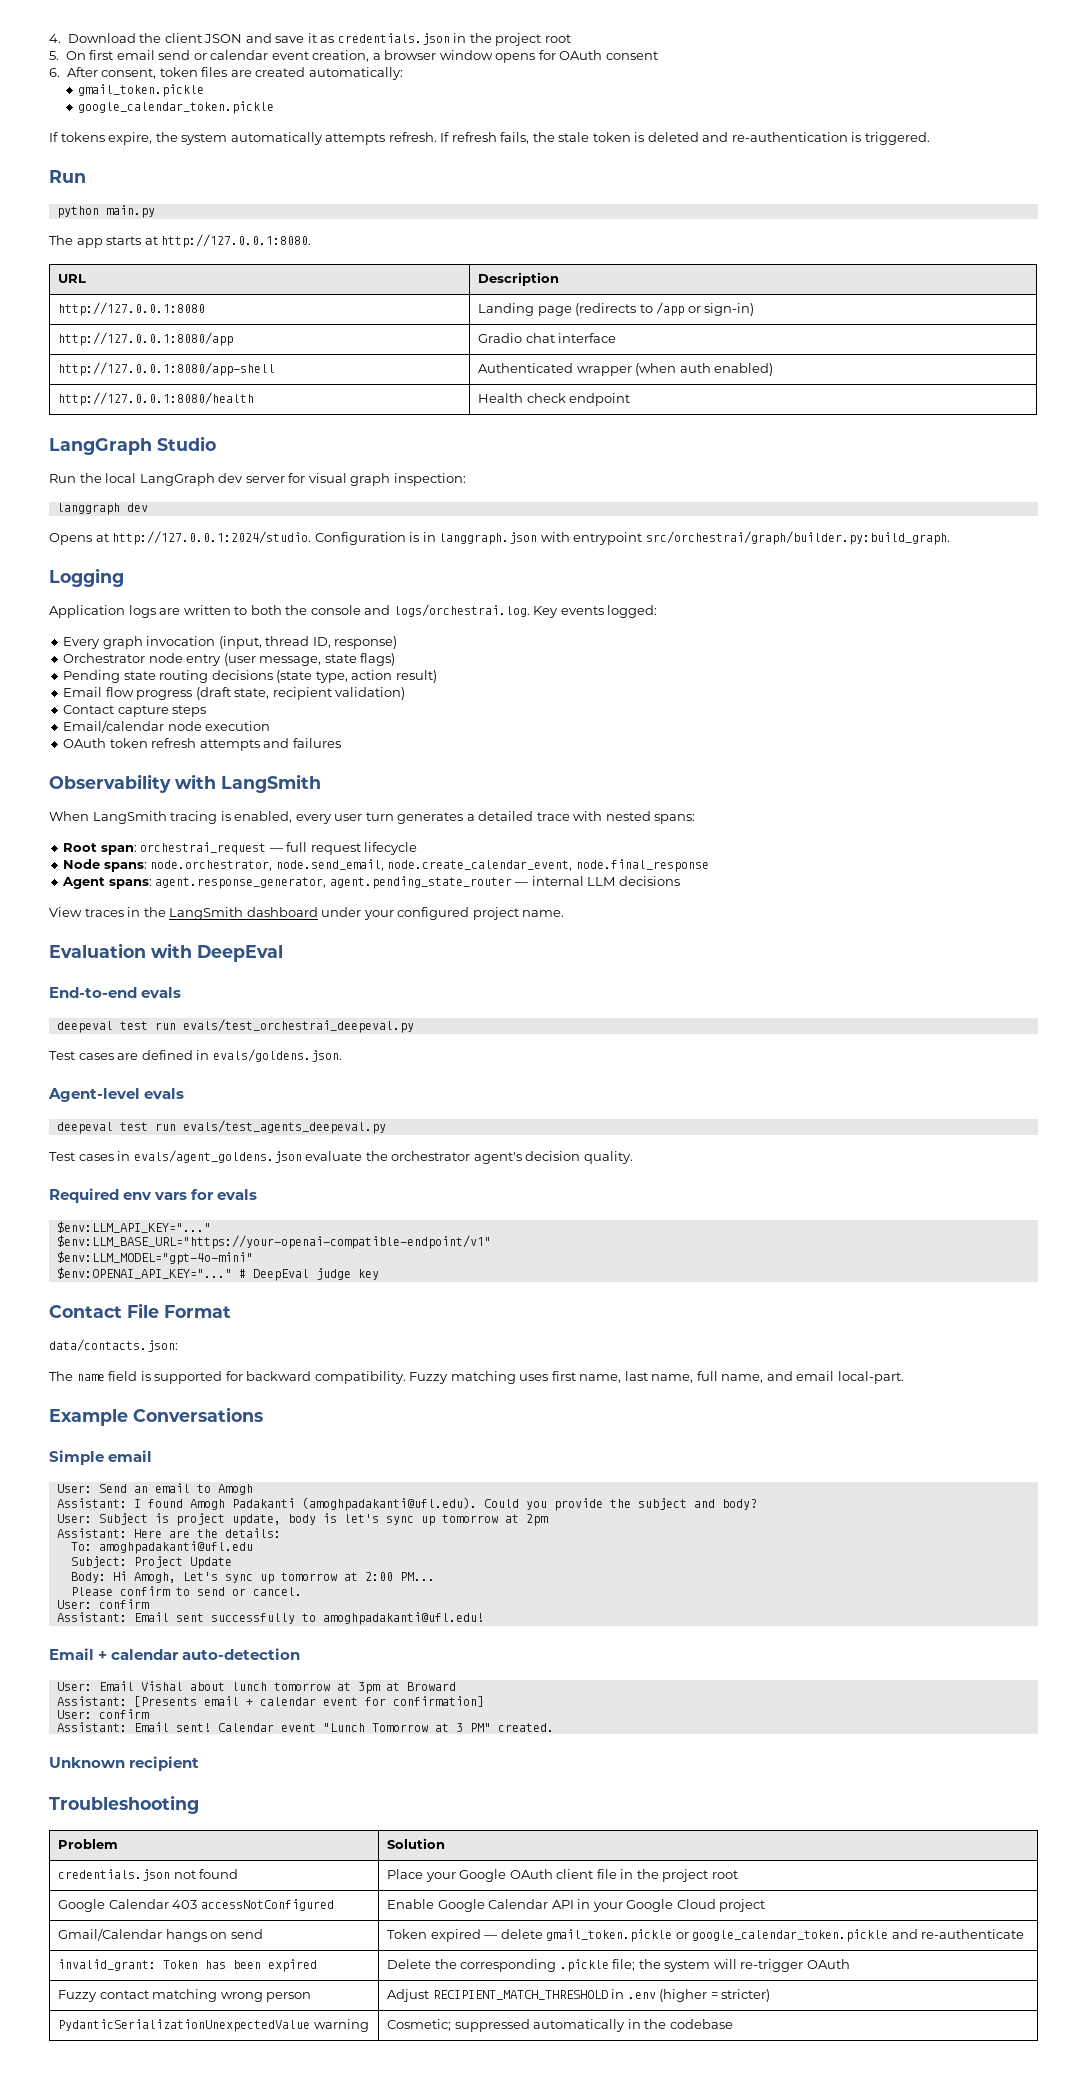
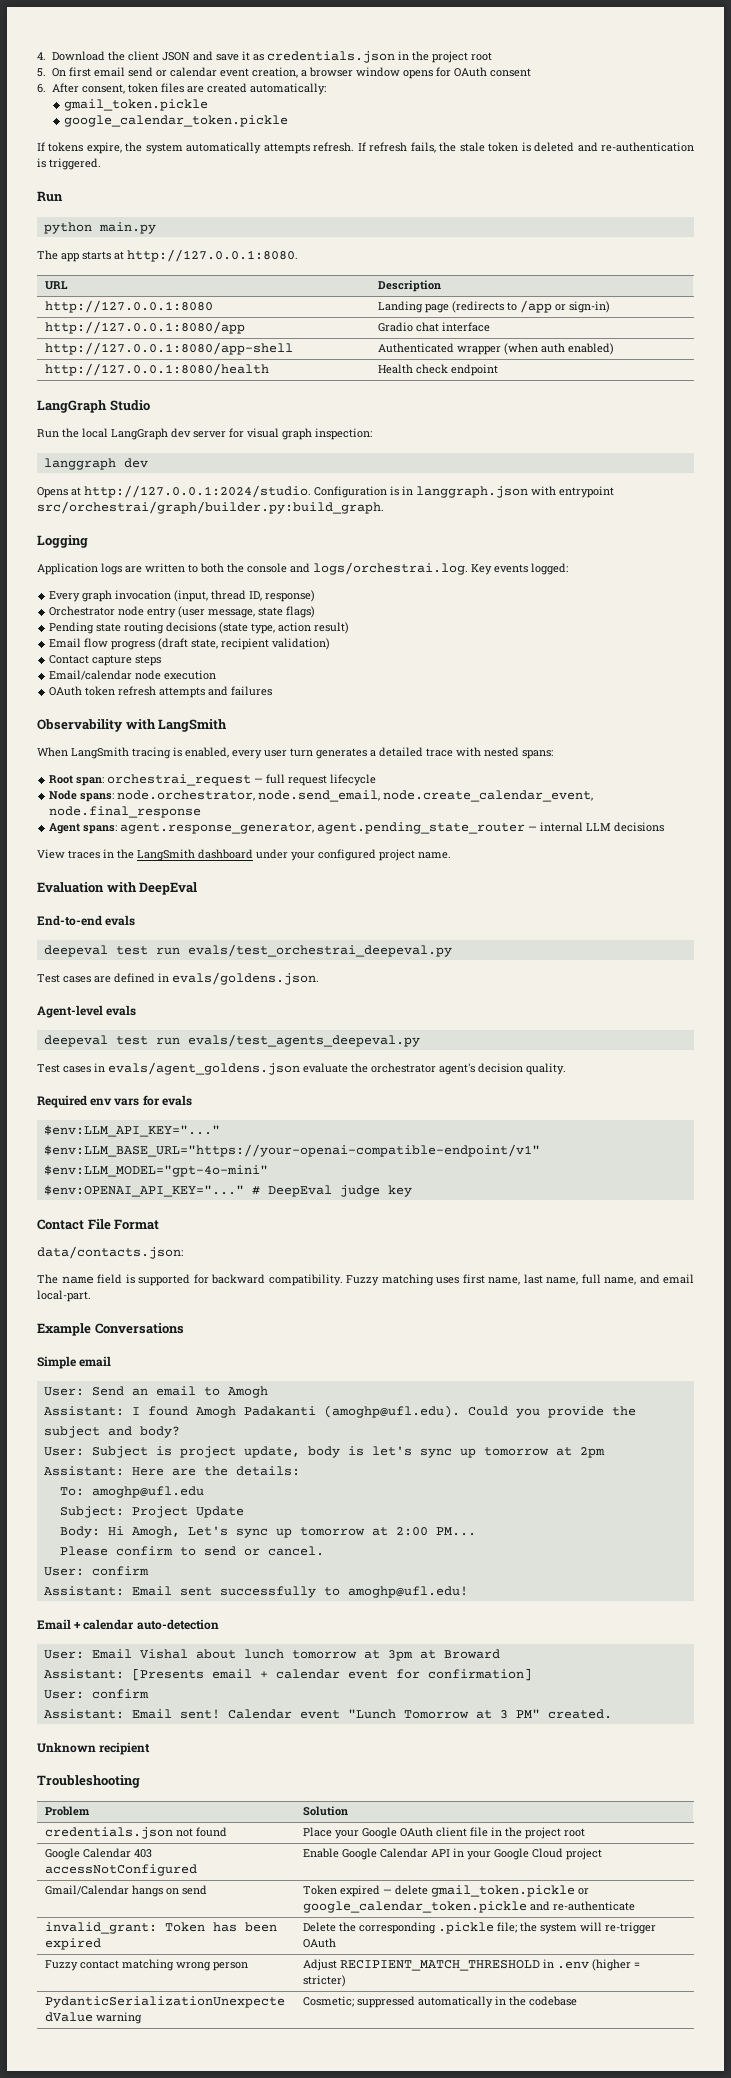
[301,1497,477,1511] (amoghpadakanti@ufl.edu). -> [323,1405,460,1418] (amoghp@ufl.edu).
[98,1541,253,1554] amoghpadakanti@ufl.edu -> [91,1486,204,1498] amoghp@ufl.edu
[322,1612,484,1625] amoghpadakanti@ufl.edu! -> [347,1586,468,1598] amoghp@ufl.edu!

